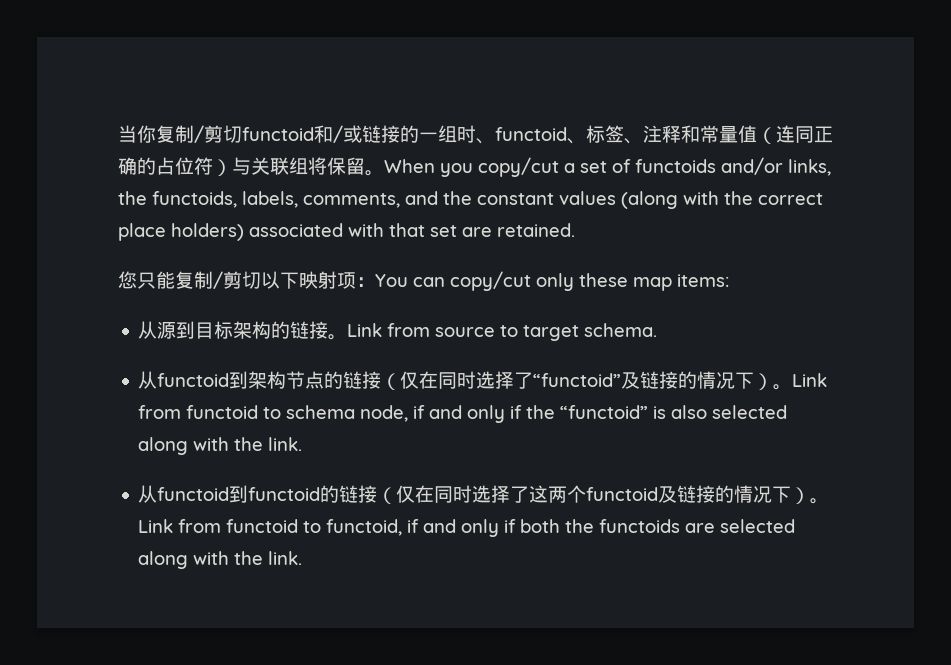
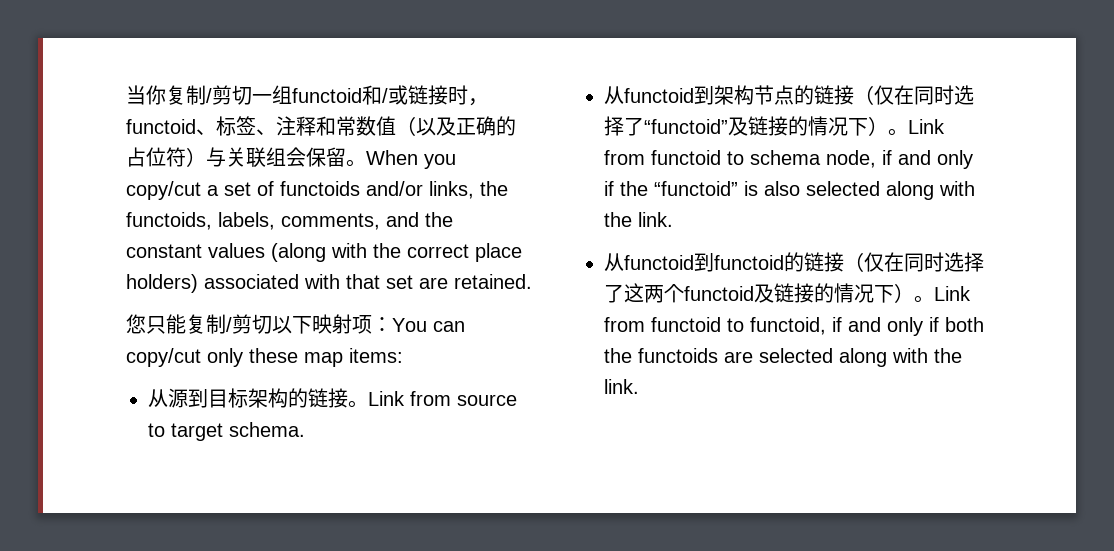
(242, 134) none -> [252,85,292,104] 一组
[400,125,495,144] 的一组时、 -> [448,85,488,106] 时，
[719,125,814,144] 量值（连同 -> [356,116,456,136] 数值（以及
[308,157,327,175] 将 -> [286,147,306,167] 会

